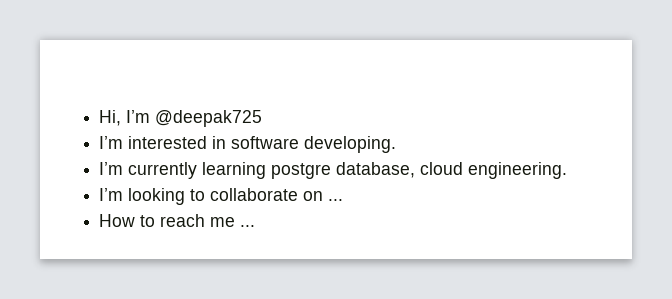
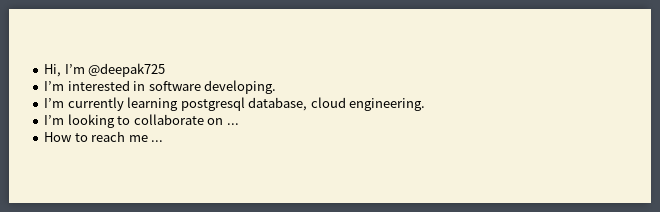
[271,163,332,179] postgre -> [180,97,245,111] postgresql

